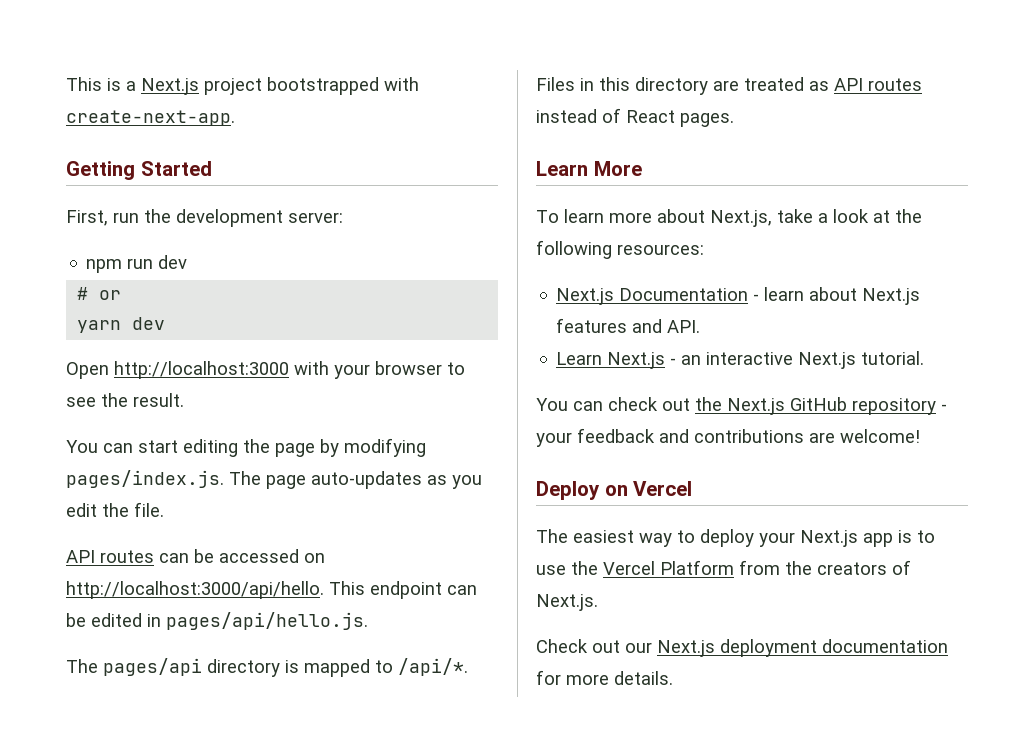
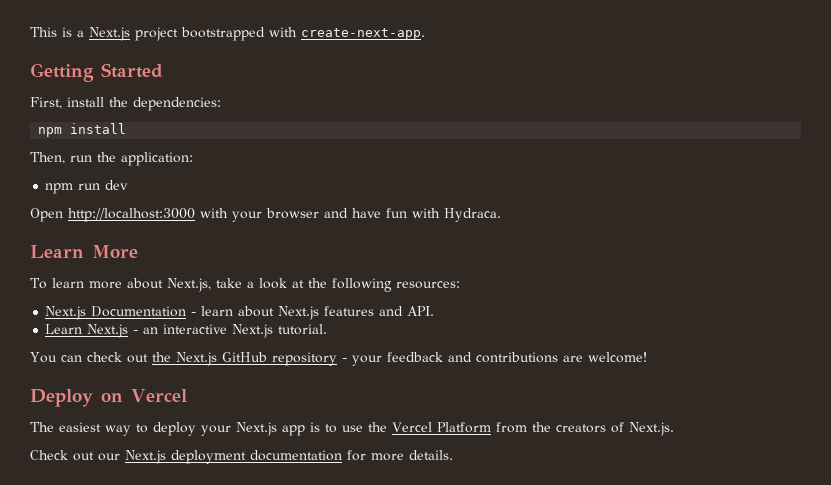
[113,209,343,227] run the development server: -> [67,97,221,111] [38,123,127,137] [30,152,193,166] install the dependencies: // npm install // Then, run the application:
[77,287,122,300] [77,317,166,333] // # or // yarn dev -> (129, 185) none
[447,362,465,375] [66,393,184,407] [66,438,426,457] [66,470,482,489] [66,502,164,517] [66,549,325,563] [66,581,477,599] [66,612,368,630] [66,658,468,677] [536,77,922,95] [536,108,734,127] to see the result. // You can start editing the page by modifying pages/index.js. The page auto-updates as you edit the file. // API routes can be accessed on http://localhost:3000/api/hello. This endpoint can be edited in pages/api/hello.js. // The pages/api directory is mapped to /api/*. Files in this directory are treated as API routes instead of React pages. -> [324,208,501,222] and have fun with Hydraca.

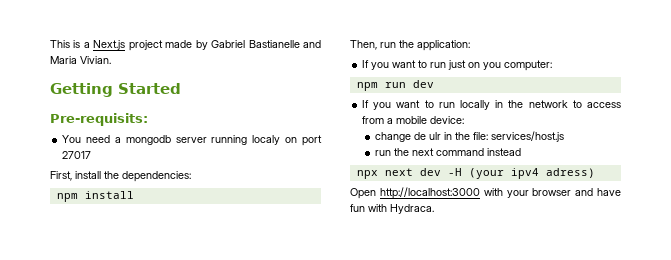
[181,27,425,41] [30,63,163,82] bootstrapped with create-next-app. // Getting Started -> [165,40,322,50] [50,56,111,64] [50,83,181,97] [50,113,148,126] [62,135,322,146] [62,151,92,159] made by Gabriel Bastianelle and Maria Vivian. // Getting Started // Pre-requisits: // You need a mongodb server running localy on port 27017
[45,180,129,194] npm run dev -> [362,60,553,71] [356,80,434,91] [362,100,621,110] [362,116,465,124] [374,131,564,142] [374,148,521,156] [356,168,595,179] If you want to run just on you computer: // npm run dev // If you want to run locally in the network to access from a mobile device: // change de ulr in the file: services/host.js // run the next command instead // npx next dev -H (your ipv4 adress)
[30,245,138,258] [30,278,460,292] [45,306,435,320] [45,324,328,338] [30,352,647,366] [30,389,187,407] [30,422,674,436] [30,450,453,464] // Learn More // To learn more about Next.js, take a look at the following resources: // Next.js Documentation - learn about Next.js features and API. // Learn Next.js - an interactive Next.js tutorial. // You can check out the Next.js GitHub repository - your feedback and contributions are welcome! // Deploy on Vercel // The easiest way to deploy your Next.js app is to use the Vercel Platform from the creators of Next.js. // Check out our Next.js deployment documentation for more details. -> (434, 209) none

